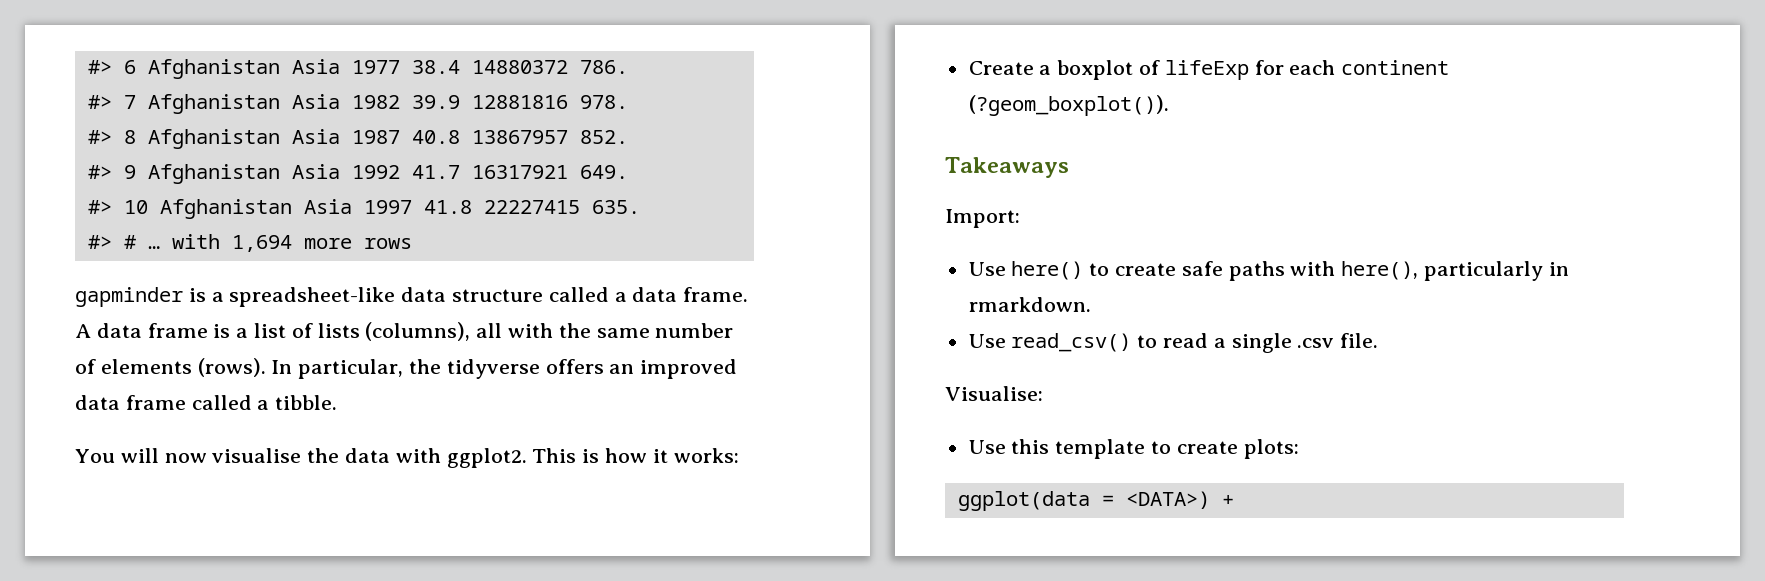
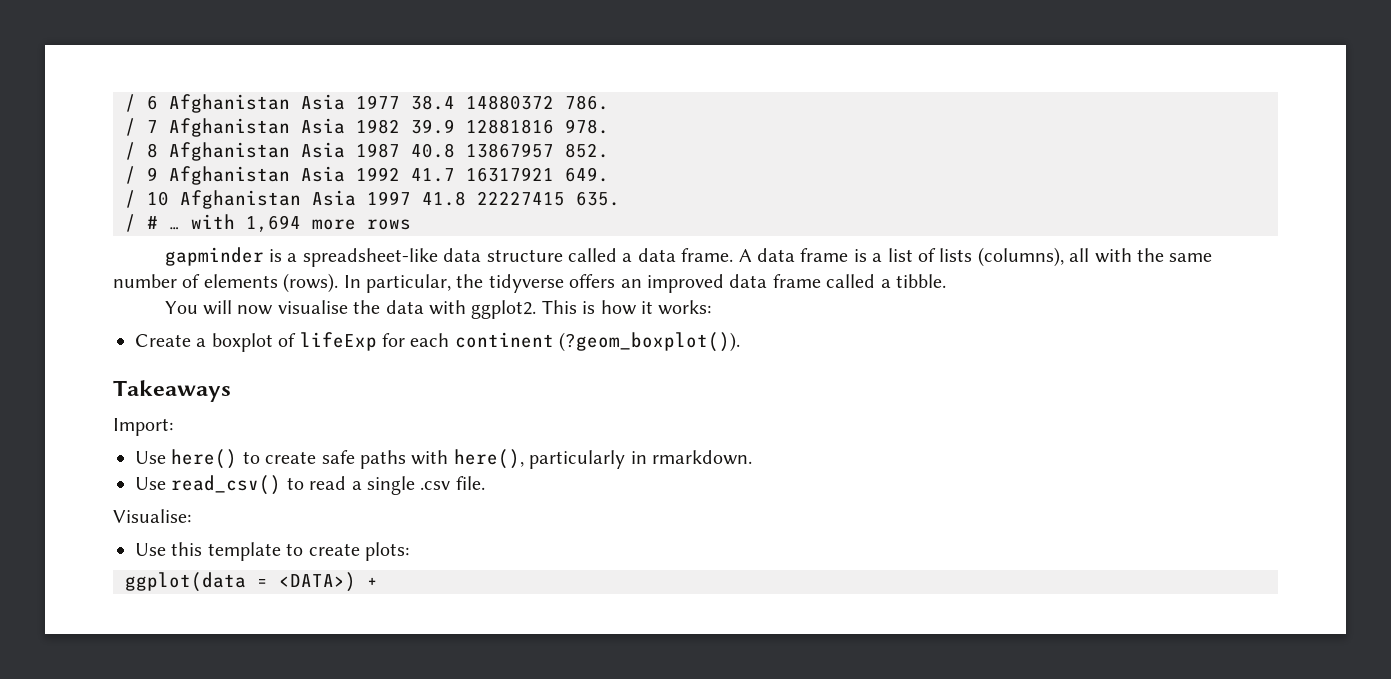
[87,60,112,74] #> -> [125,94,136,112] /
[87,95,112,109] #> -> [125,118,136,136] /
[87,130,112,144] #> -> [125,142,136,160] /
[87,165,112,179] #> -> [125,166,136,184] /
[87,200,112,214] #> -> [125,190,136,208] /
[87,235,112,249] #> -> [125,214,136,232] /

